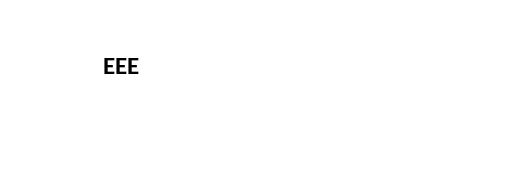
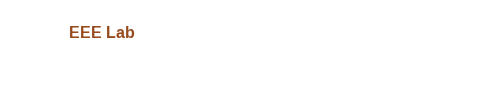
(139, 66) none -> [106,26,136,38] Lab

